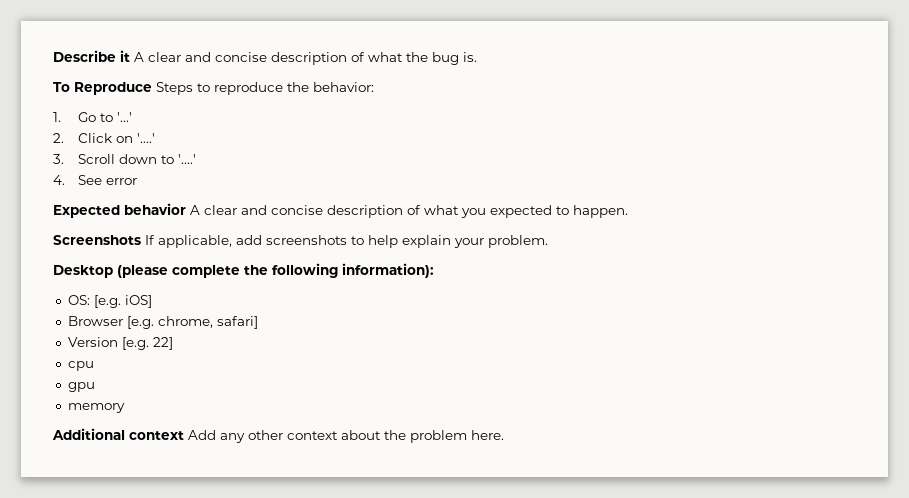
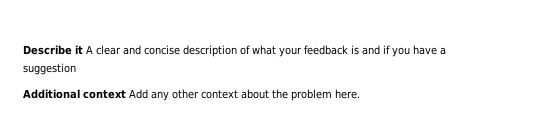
[406,52,477,65] [53,82,374,95] [53,112,132,122] [53,133,155,143] [53,154,196,164] [53,175,137,185] [53,203,628,218] [53,235,548,248] [53,263,434,278] [67,295,152,308] [67,316,258,329] [67,337,173,350] [67,361,94,371] [67,382,95,392] [67,403,125,413] the bug is. // To Reproduce Steps to reproduce the behavior: // 1. Go to '...' // 2. Click on '....' // 3. Scroll down to '....' // 4. See error // Expected behavior A clear and concise description of what you expected to happen. // Screenshots If applicable, add screenshots to help explain your problem. // Desktop (please complete the following information): // OS: [e.g. iOS] // Browser [e.g. chrome, safari] // Version [e.g. 22] // cpu // gpu // memory -> [279,45,446,57] [23,63,76,75] your feedback is and if you have a suggestion

